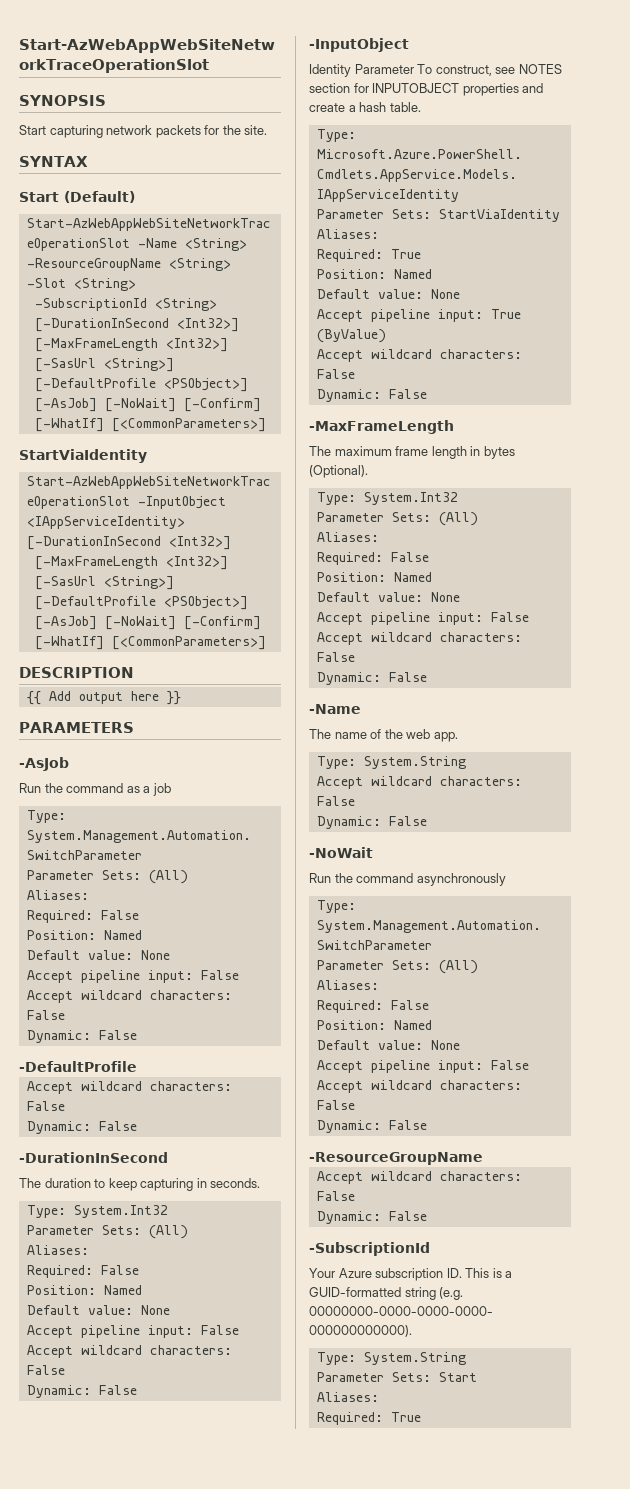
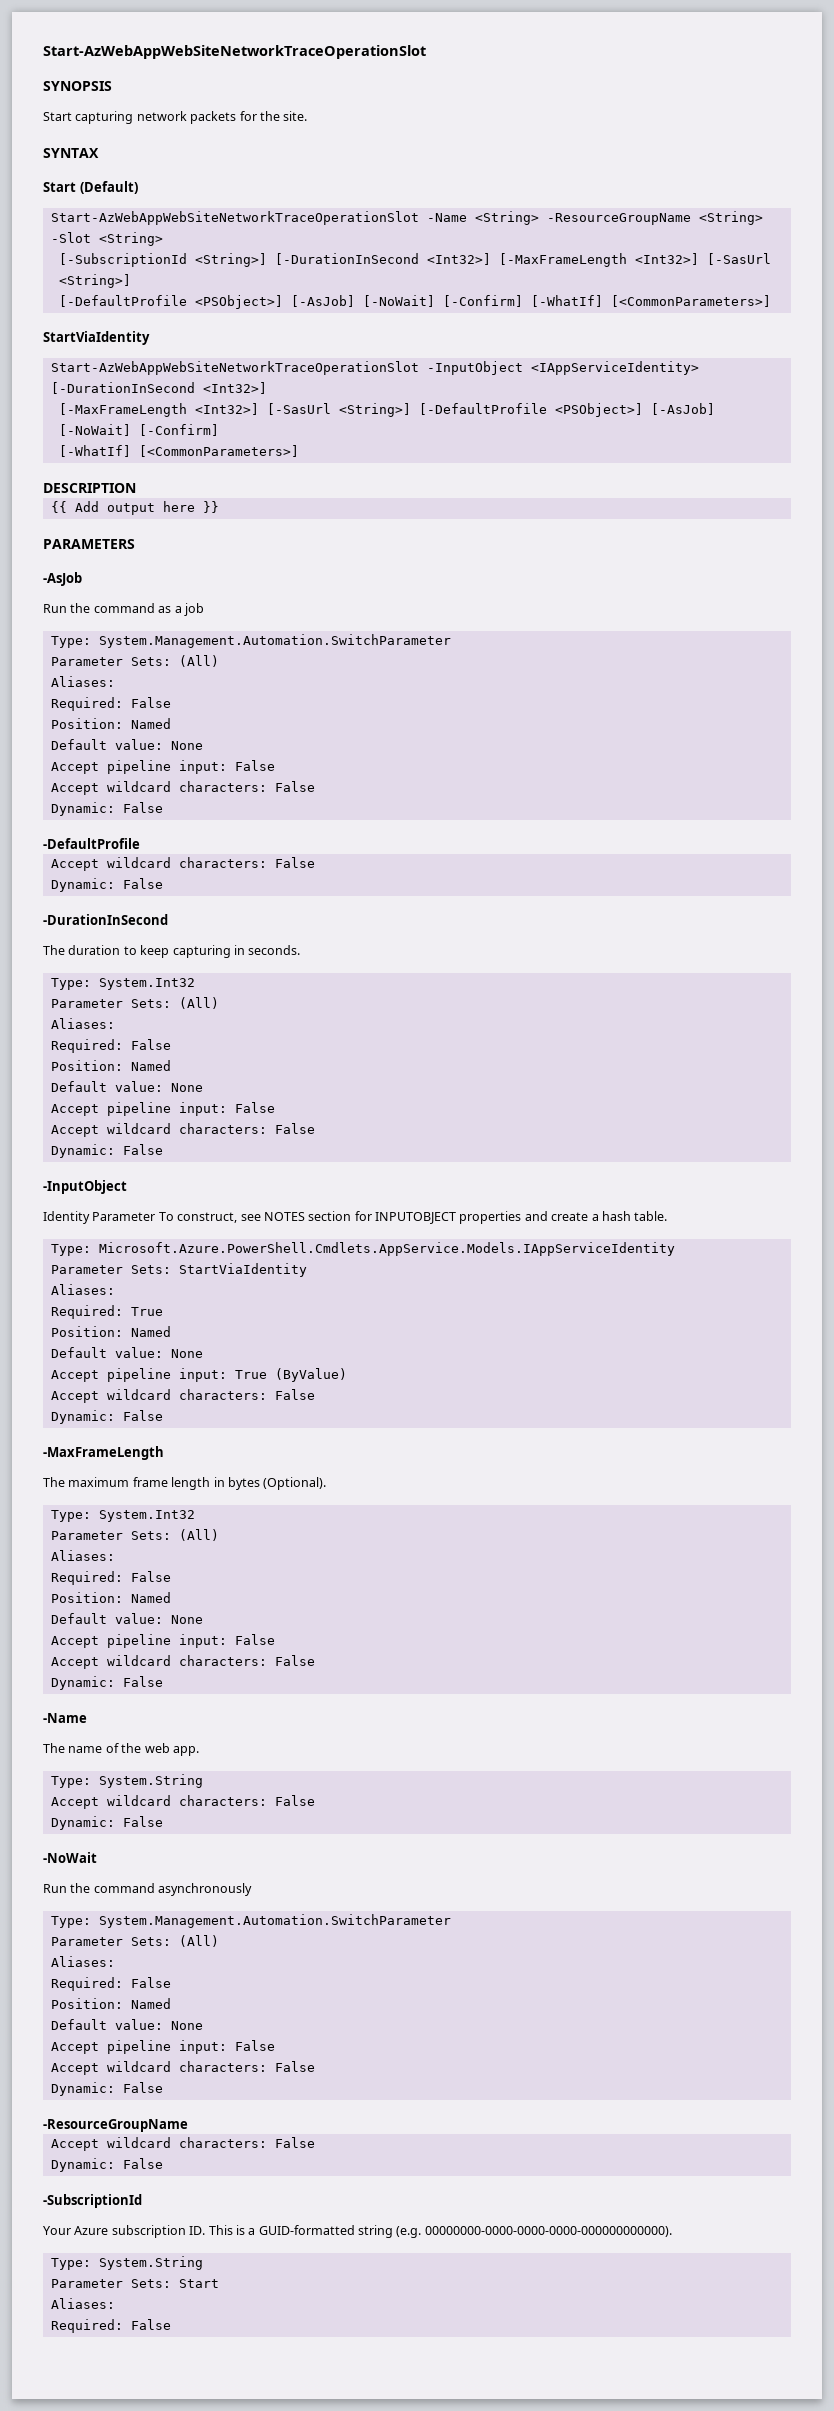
[34,298,217,311] -SubscriptionId <String> -> [58,253,267,267] [-SubscriptionId <String>]
[390,1412,421,1422] True -> [130,2319,171,2330] False

